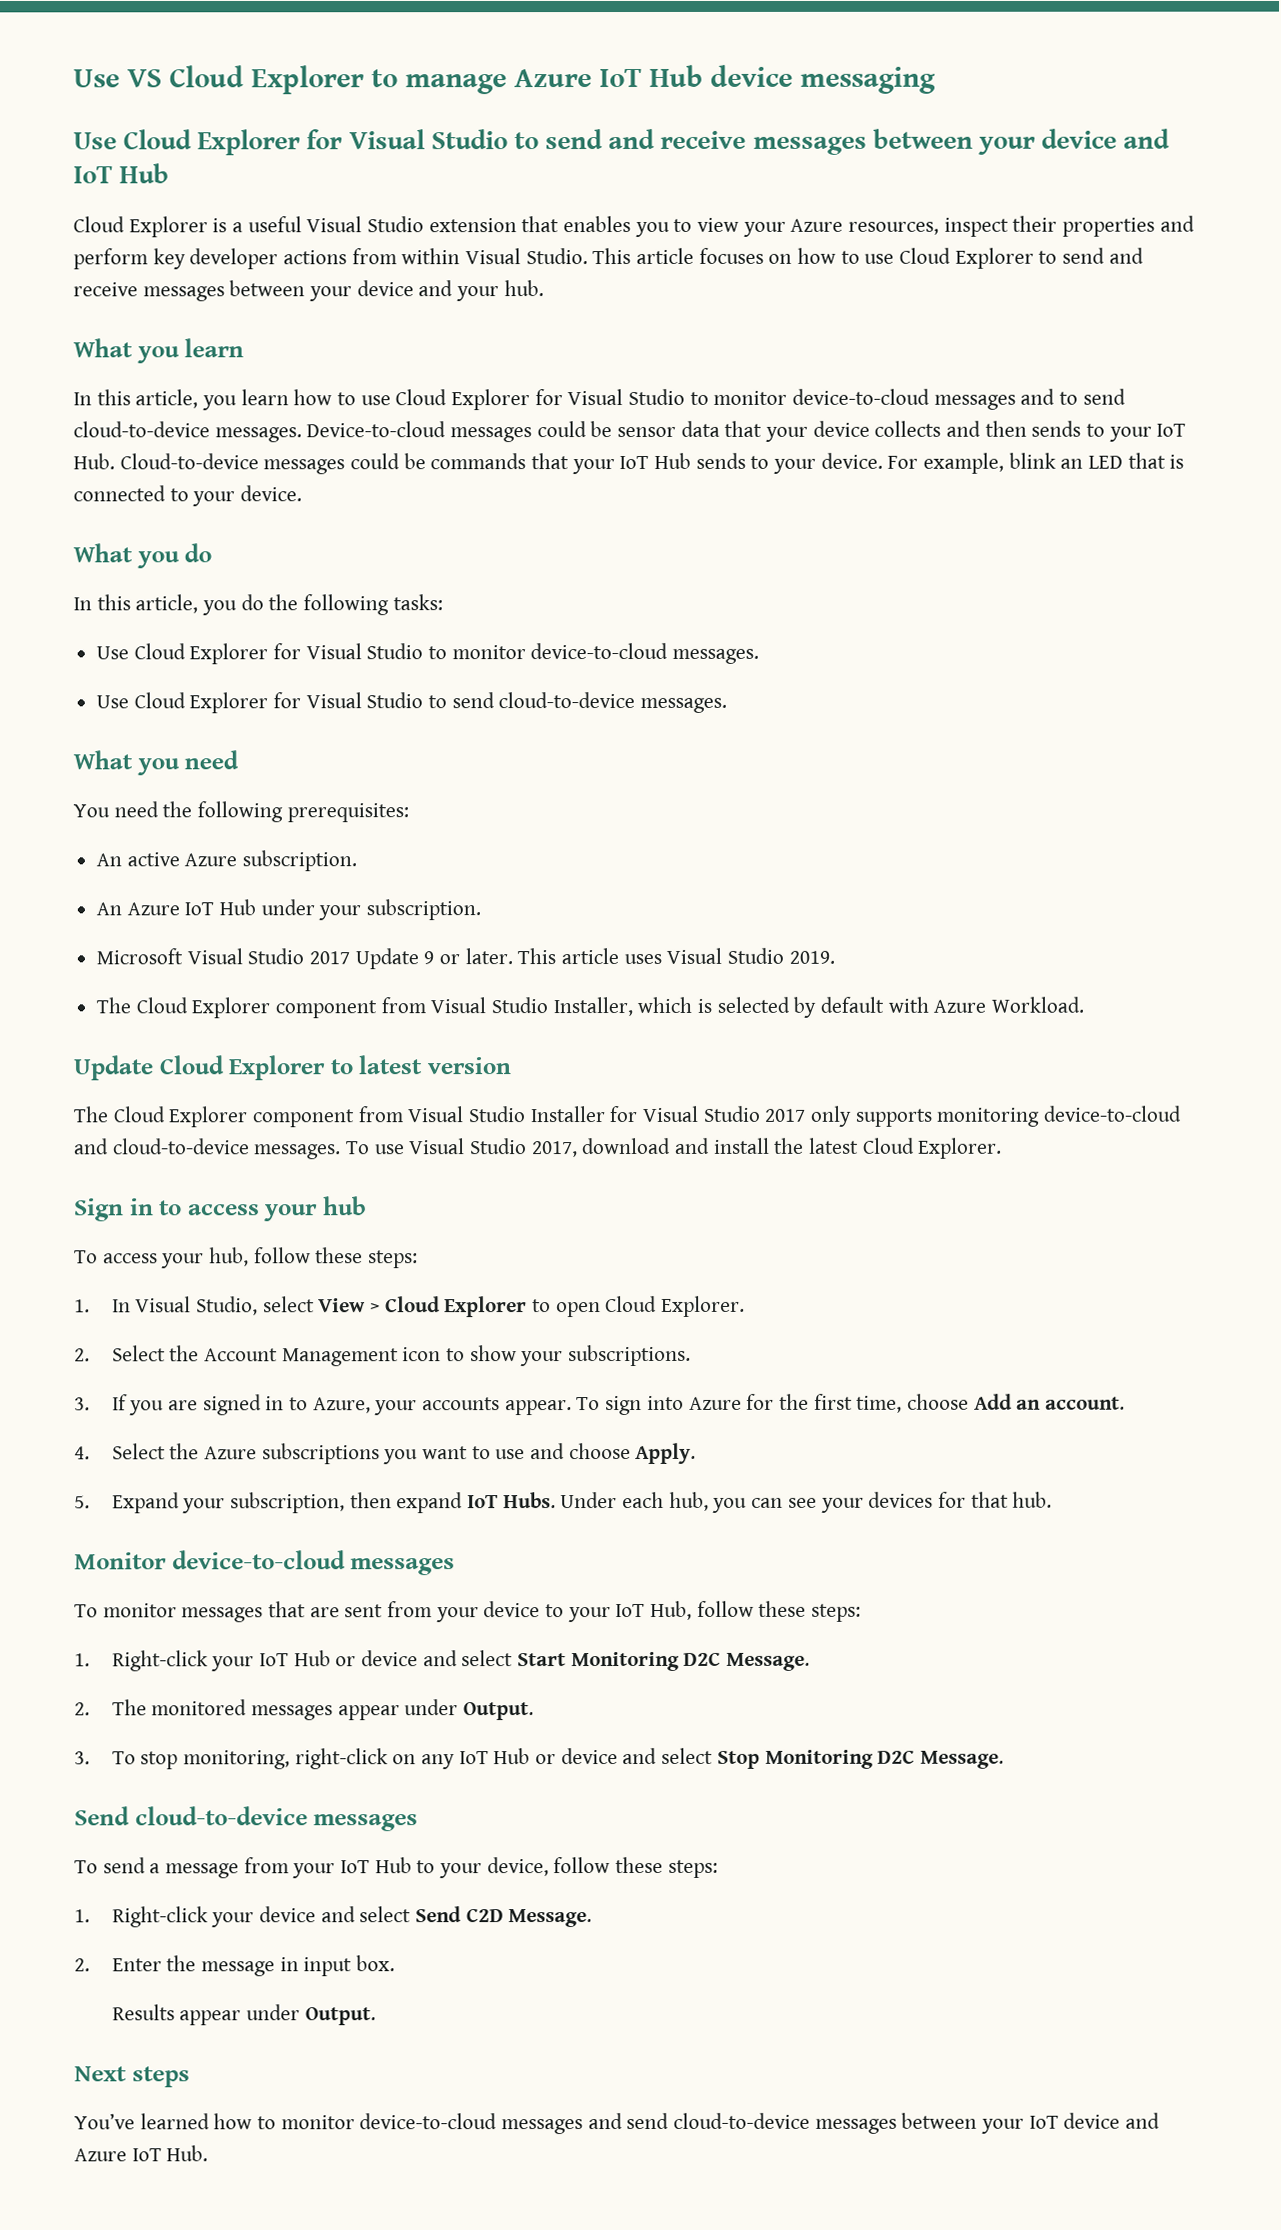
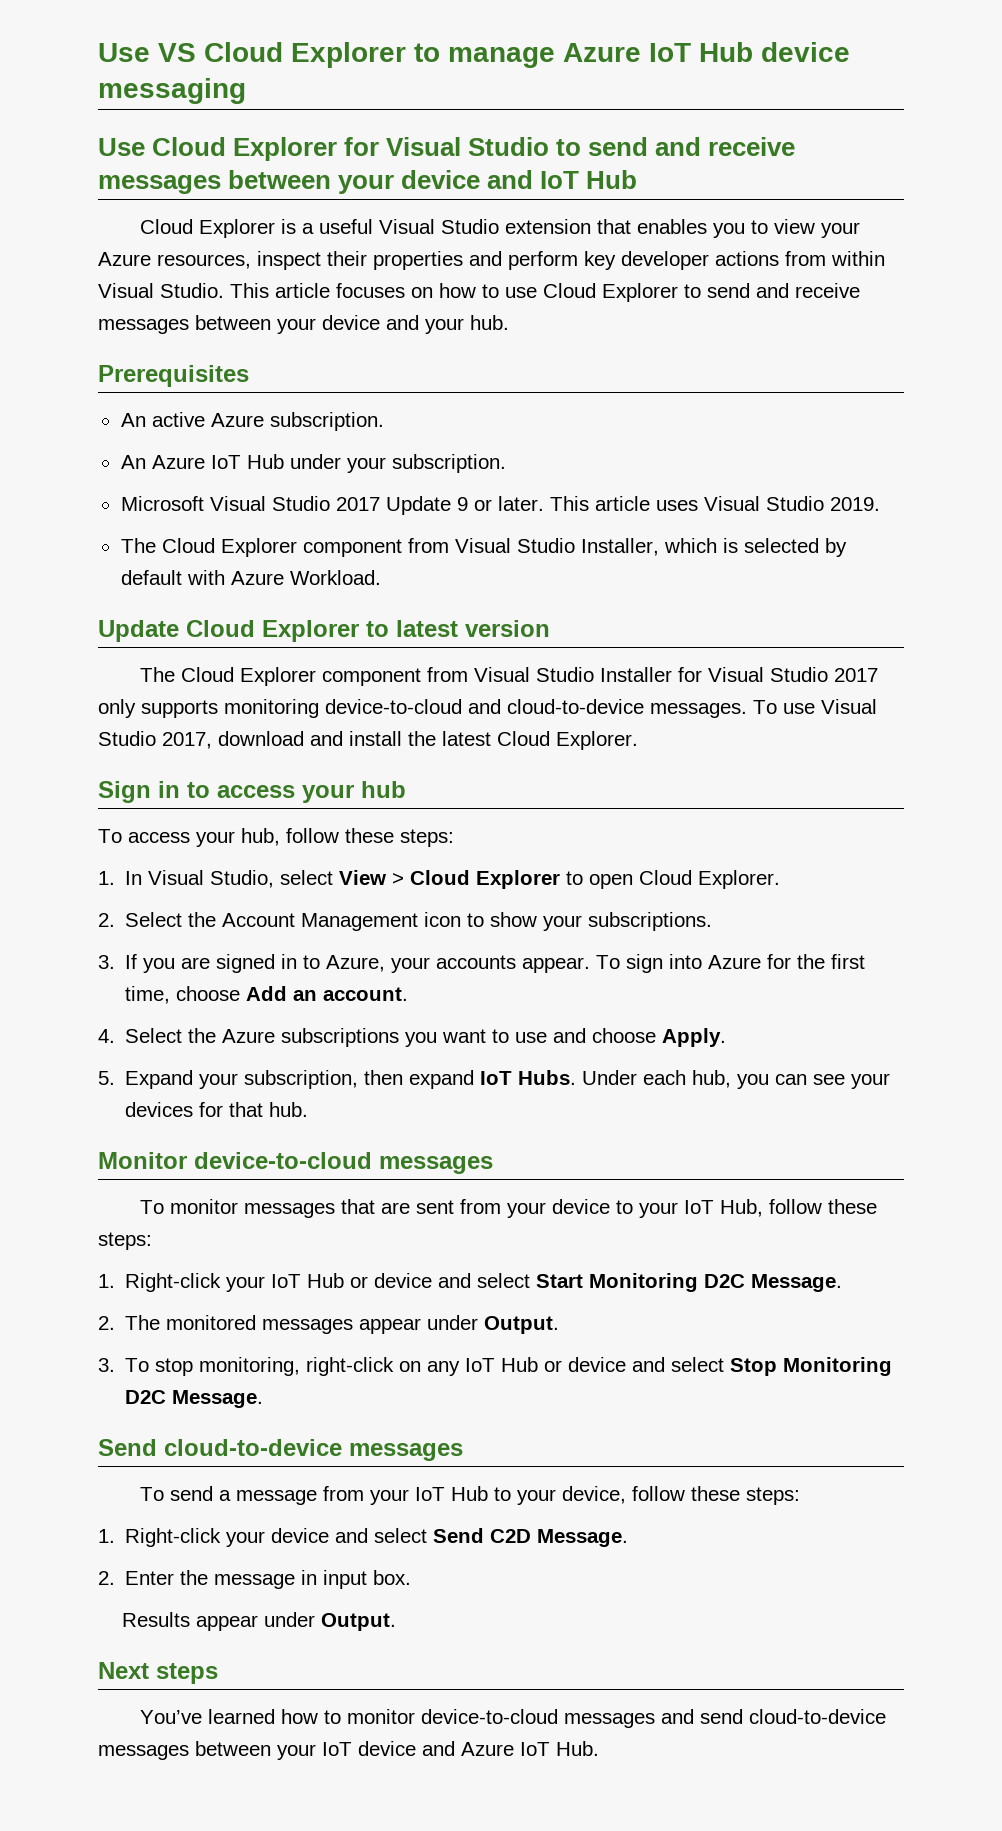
[73,338,245,364] [73,388,1126,411] [73,420,1187,443] [73,452,1185,475] [73,485,303,507] [73,543,213,569] [73,594,443,616] [96,642,760,665] [96,692,728,714] [73,750,240,776] [73,801,409,823] What you learn // In this article, you learn how to use Cloud Explorer for Visual Studio to monitor device-to-cloud messages and to send cloud-to-device messages. Device-to-cloud messages could be sensor data that your device collects and then sends to your IoT Hub. Cloud-to-device messages could be commands that your IoT Hub sends to your device. For example, blink an LED that is connected to your device. // What you do // In this article, you do the following tasks: // Use Cloud Explorer for Visual Studio to monitor device-to-cloud messages. // Use Cloud Explorer for Visual Studio to send cloud-to-device messages. // What you need // You need the following prerequisites: -> [98,365,249,387] Prerequisites

